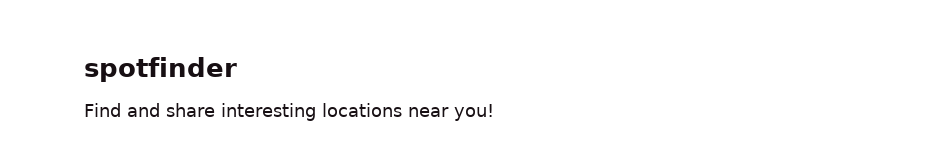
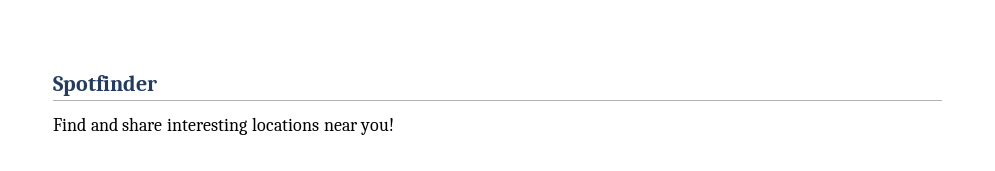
[84,57,237,82] spotfinder -> [53,75,157,96] Spotfinder

